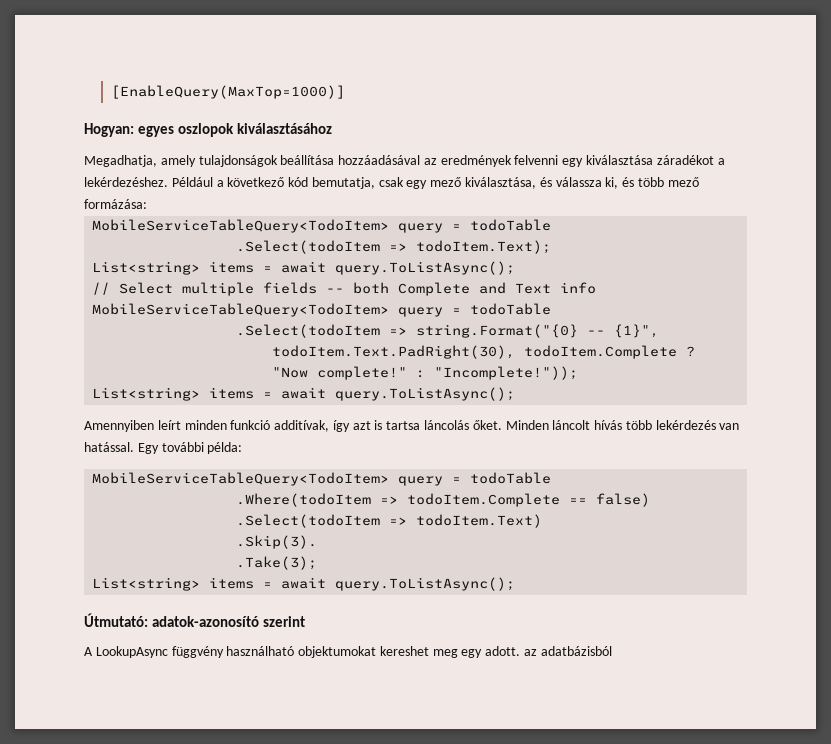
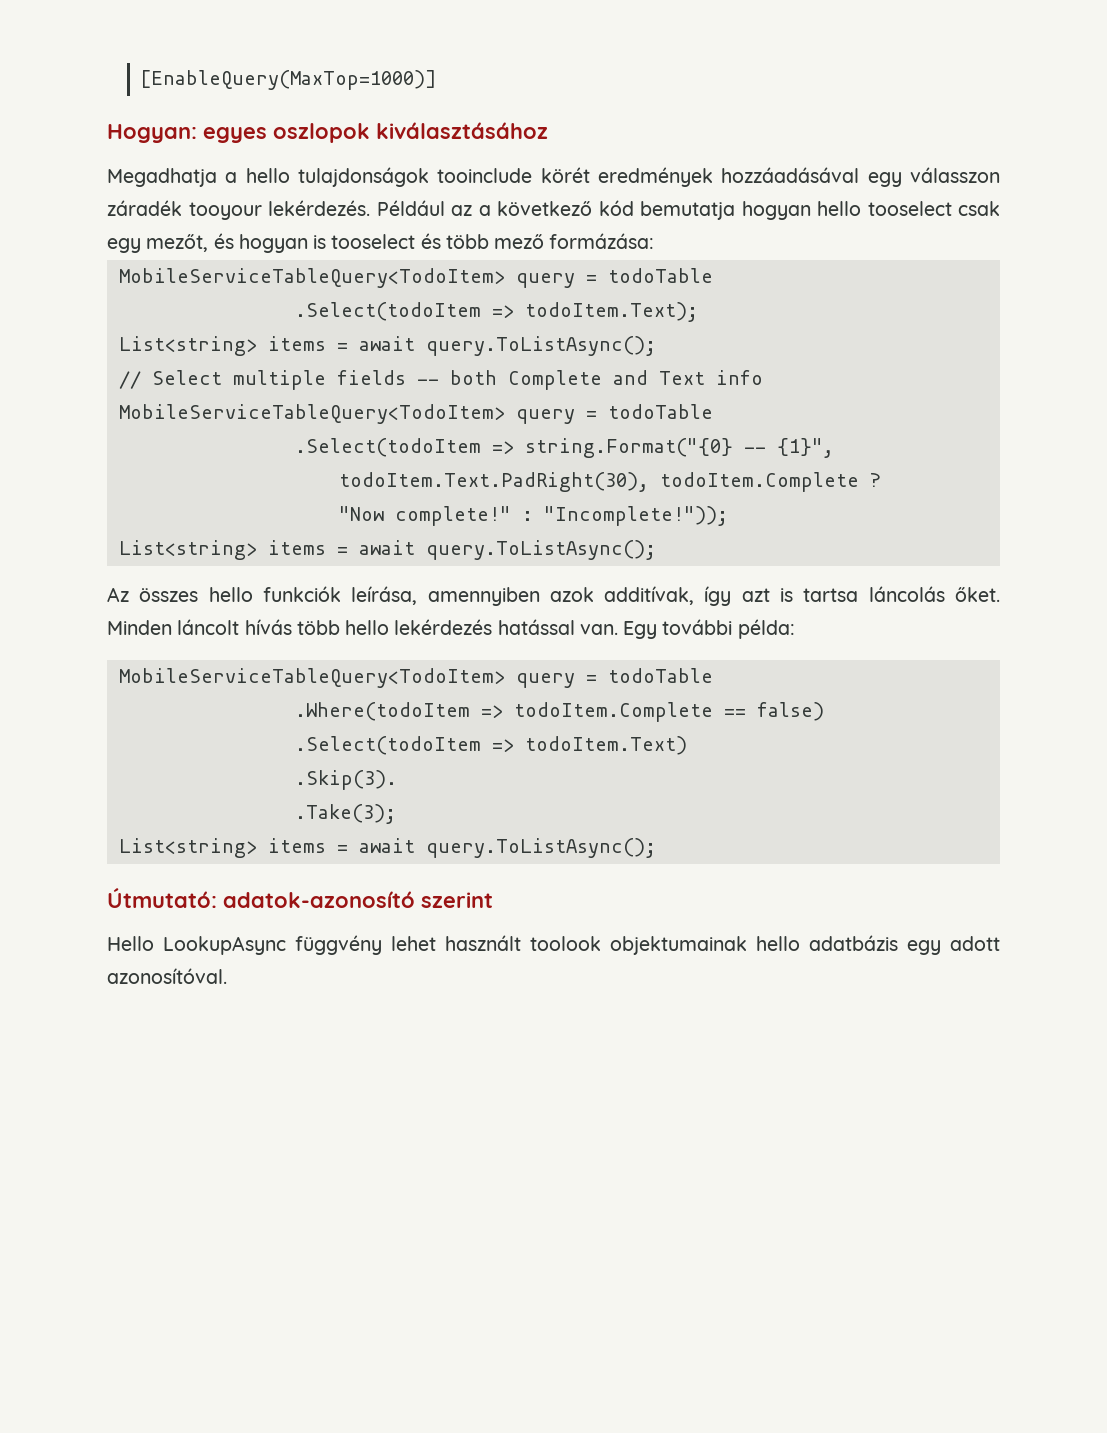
[84,155,725,167] [84,177,619,189] Megadhatja, amely tulajdonságok beállítása hozzáadásával az eredmények felvenni egy kiválasztása záradékot a lekérdezéshez. Például a következő kód bemutatja, csak egy mező kiválasztása, és válassza ki, -> [107,167,1001,187] [107,200,1000,220] [107,233,416,253] Megadhatja a hello tulajdonságok tooinclude körét eredmények hozzáadásával egy válasszon záradék tooyour lekérdezés. Például az a következő kód bemutatja hogyan hello tooselect csak egy mezőt, és hogyan is tooselect
[84,420,271,432] Amennyiben leírt minden funkció -> [107,586,594,606] Az összes hello funkciók leírása, amennyiben azok
[655,420,740,430] [84,442,134,452] lekérdezés van hatással. -> [345,619,618,635] hello lekérdezés hatással van.
[84,647,93,656] A -> [107,936,154,951] Hello
[226,646,612,658] használható objektumokat kereshet meg egy adott. az adatbázisból -> [391,935,1000,955] [107,968,227,984] lehet használt toolook objektumainak hello adatbázis egy adott azonosítóval.

